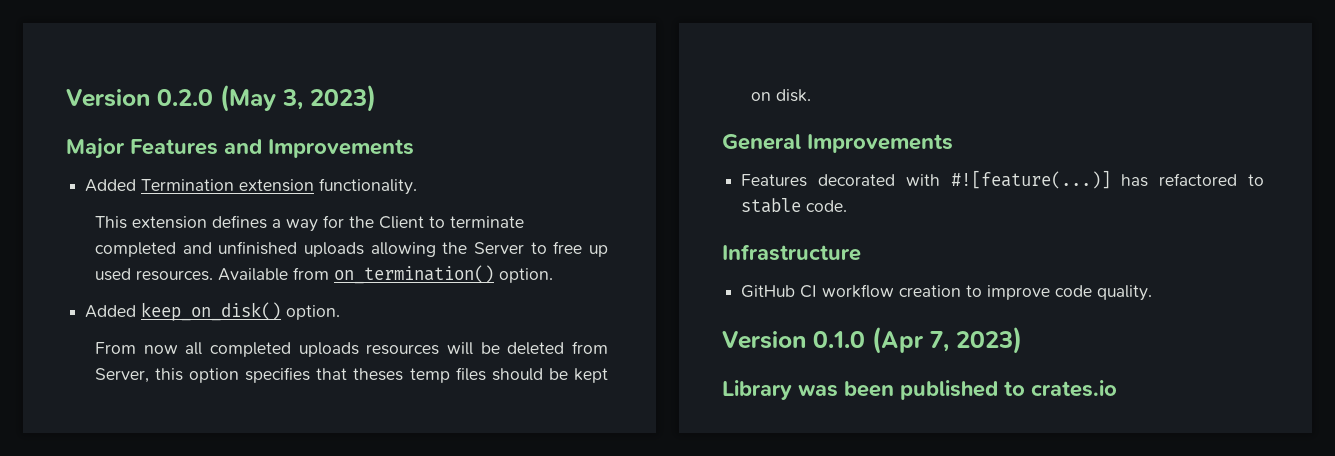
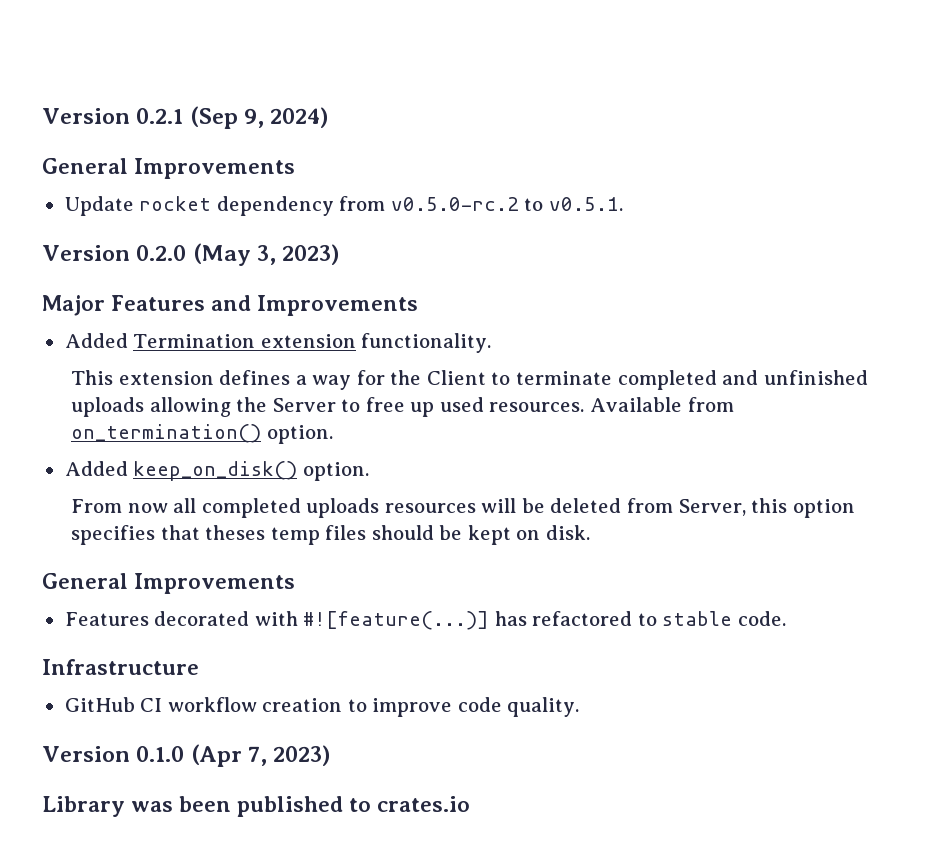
[66,89,150,107] Version -> [42,106,329,129] [42,158,296,179] [64,196,623,216] [42,245,130,261] Version 0.2.1 (Sep 9, 2024) // General Improvements // Update rocket dependency from v0.5.0-rc.2 to v0.5.1. // Version

